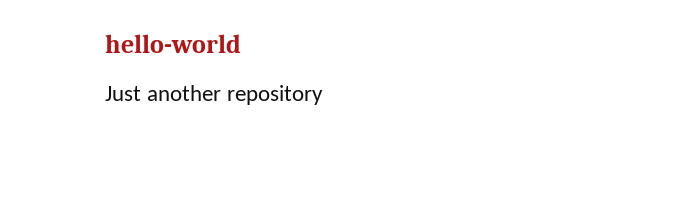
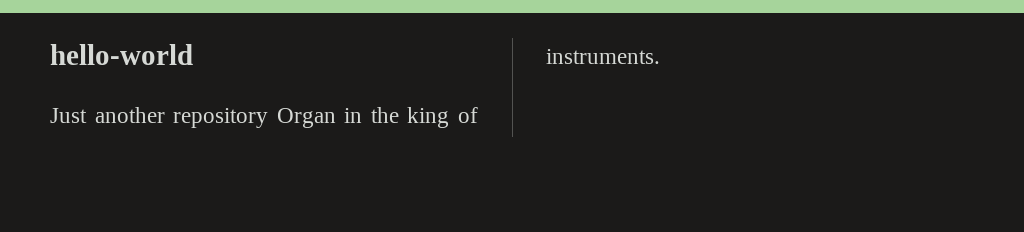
(324, 95) none -> [276,107,478,128] [546,49,660,64] Organ in the king of instruments.

